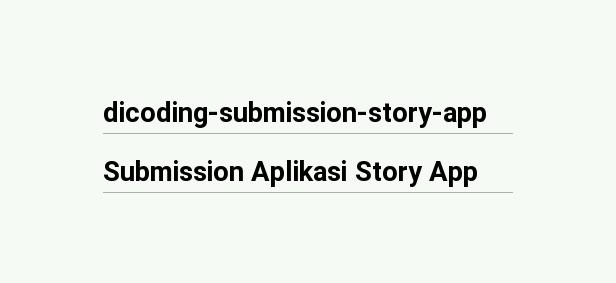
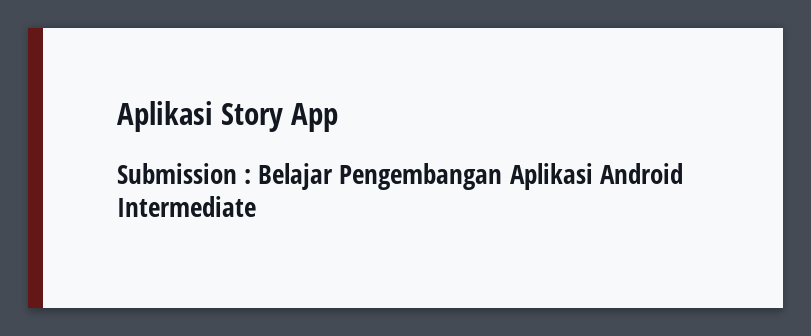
[103,101,487,128] [103,160,244,181] dicoding-submission-story-app // Submission -> (117, 116) none
(479, 174) none -> [117,163,683,190] [117,196,256,217] // Submission : Belajar Pengembangan Aplikasi Android Intermediate

